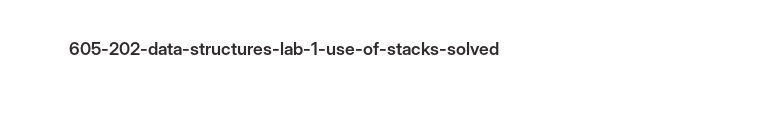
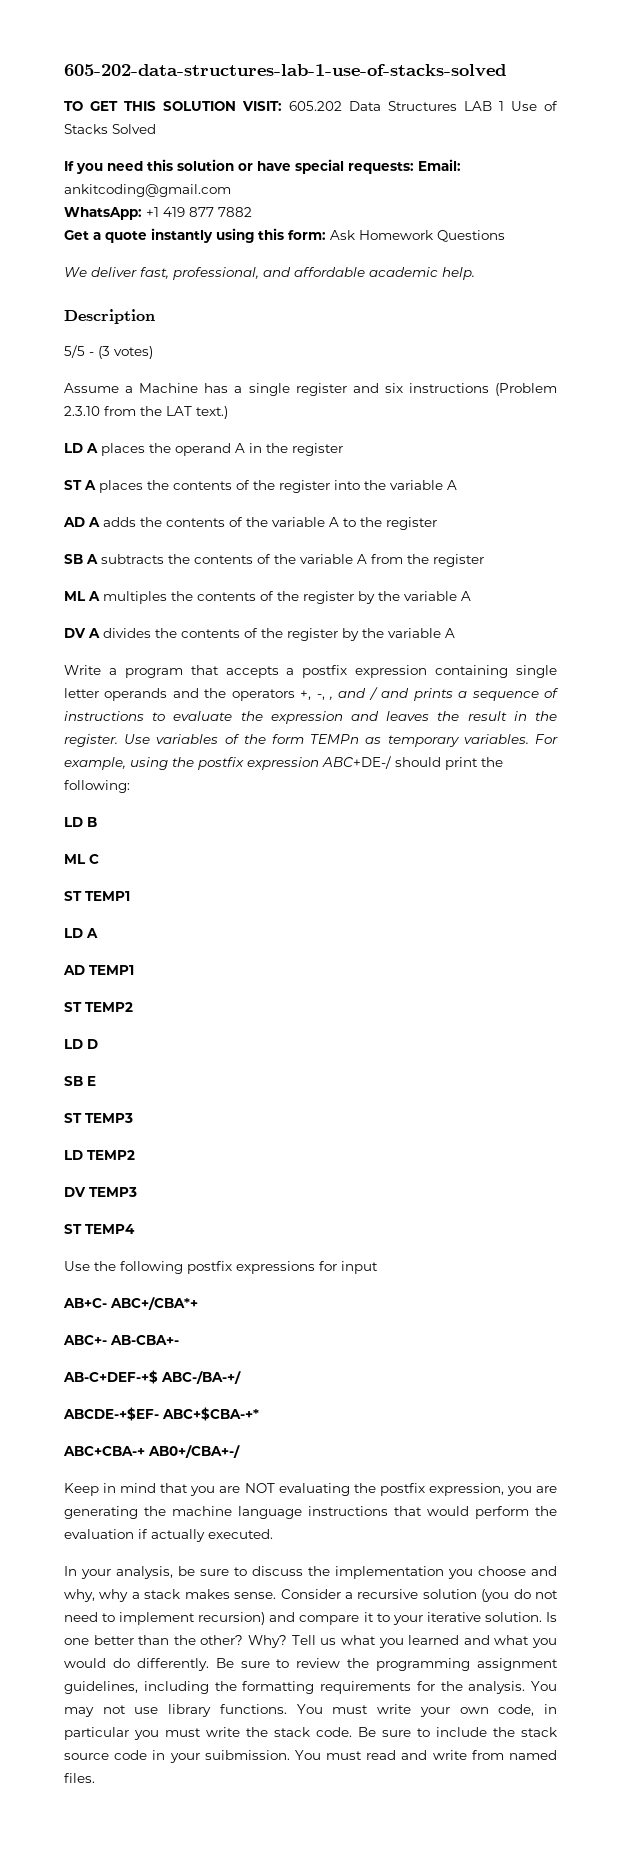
(499, 48) none -> [64,101,558,111] [64,124,156,134] [64,159,461,174] [64,184,231,197] [64,207,252,220] [64,228,505,243] [64,267,475,280] [64,309,155,324] [64,345,153,359] [64,383,557,396] [64,406,228,419] [64,443,343,456] [64,480,457,493] [63,517,437,530] [64,554,484,567] [64,591,471,604] [64,628,455,641] [64,665,557,678] [64,687,560,701] [64,711,557,724] [64,734,558,747] [64,756,503,770] [64,780,130,793] [64,817,97,827] [64,854,99,864] [64,891,130,901] [64,928,98,938] [63,965,134,975] [64,1002,133,1012] [64,1039,98,1049] [64,1076,96,1086] [64,1113,133,1123] [64,1150,135,1160] [64,1187,137,1197] [64,1224,135,1234] [64,1261,378,1274] [63,1297,198,1310] [63,1335,179,1345] [63,1370,241,1384] [63,1407,259,1421] [63,1445,240,1458] [64,1483,557,1496] [64,1506,557,1519] [64,1529,273,1542] [64,1566,557,1579] [64,1589,559,1602] [64,1612,557,1625] [64,1635,558,1648] [64,1658,558,1671] [64,1681,557,1694] [64,1704,558,1717] [64,1727,557,1740] [64,1750,557,1763] [64,1773,95,1783] // TO GET THIS SOLUTION VISIT: 605.202 Data Structures LAB 1 Use of Stacks Solved // If you need this solution or have special requests: Email: ankitcoding@gmail.com // WhatsApp: +1 419 877 7882 // Get a quote instantly using this form: Ask Homework Questions // We deliver fast, professional, and affordable academic help. // Description // 5/5 - (3 votes) // Assume a Machine has a single register and six instructions (Problem 2.3.10 from the LAT text.) // LD A places the operand A in the register // ST A places the contents of the register into the variable A // AD A adds the contents of the variable A to the register // SB A subtracts the contents of the variable A from the register // ML A multiples the contents of the register by the variable A // DV A divides the contents of the register by the variable A // Write a program that accepts a postfix expression containing single letter operands and the operators +, -, , and / and prints a sequence of instructions to evaluate the expression and leaves the result in the register. Use variables of the form TEMPn as temporary variables. For example, using the postfix expression ABC+DE-/ should print the following: // LD B // ML C // ST TEMP1 // LD A // AD TEMP1 // ST TEMP2 // LD D // SB E // ST TEMP3 // LD TEMP2 // DV TEMP3 // ST TEMP4 // Use the following postfix expressions for input // AB+C- ABC+/CBA*+ // ABC+- AB-CBA+- // AB-C+DEF-+$ ABC-/BA-+/ // ABCDE-+$EF- ABC+$CBA-+* // ABC+CBA-+ AB0+/CBA+-/ // Keep in mind that you are NOT evaluating the postfix expression, you are generating the machine language instructions that would perform the evaluation if actually executed. // In your analysis, be sure to discuss the implementation you choose and why, why a stack makes sense. Consider a recursive solution (you do not need to implement recursion) and compare it to your iterative solution. Is one better than the other? Why? Tell us what you learned and what you would do differently. Be sure to review the programming assignment guidelines, including the formatting requirements for the analysis. You may not use library functions. You must write your own code, in particular you must write the stack code. Be sure to include the stack source code in your suibmission. You must read and write from named files.

